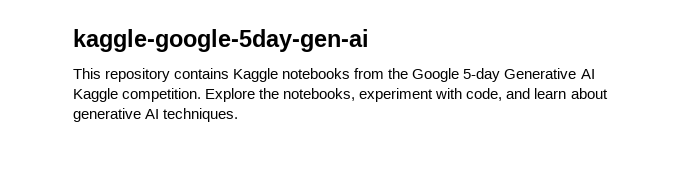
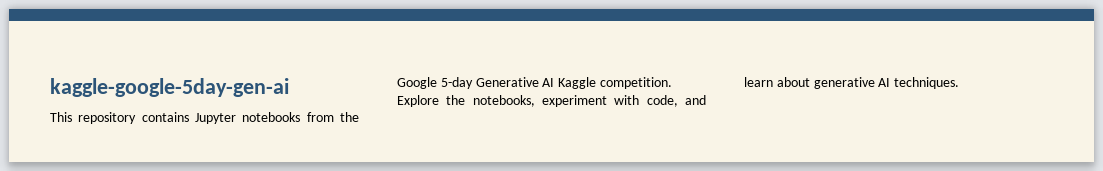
[233,68,279,82] Kaggle -> [195,113,236,124] Jupyter

